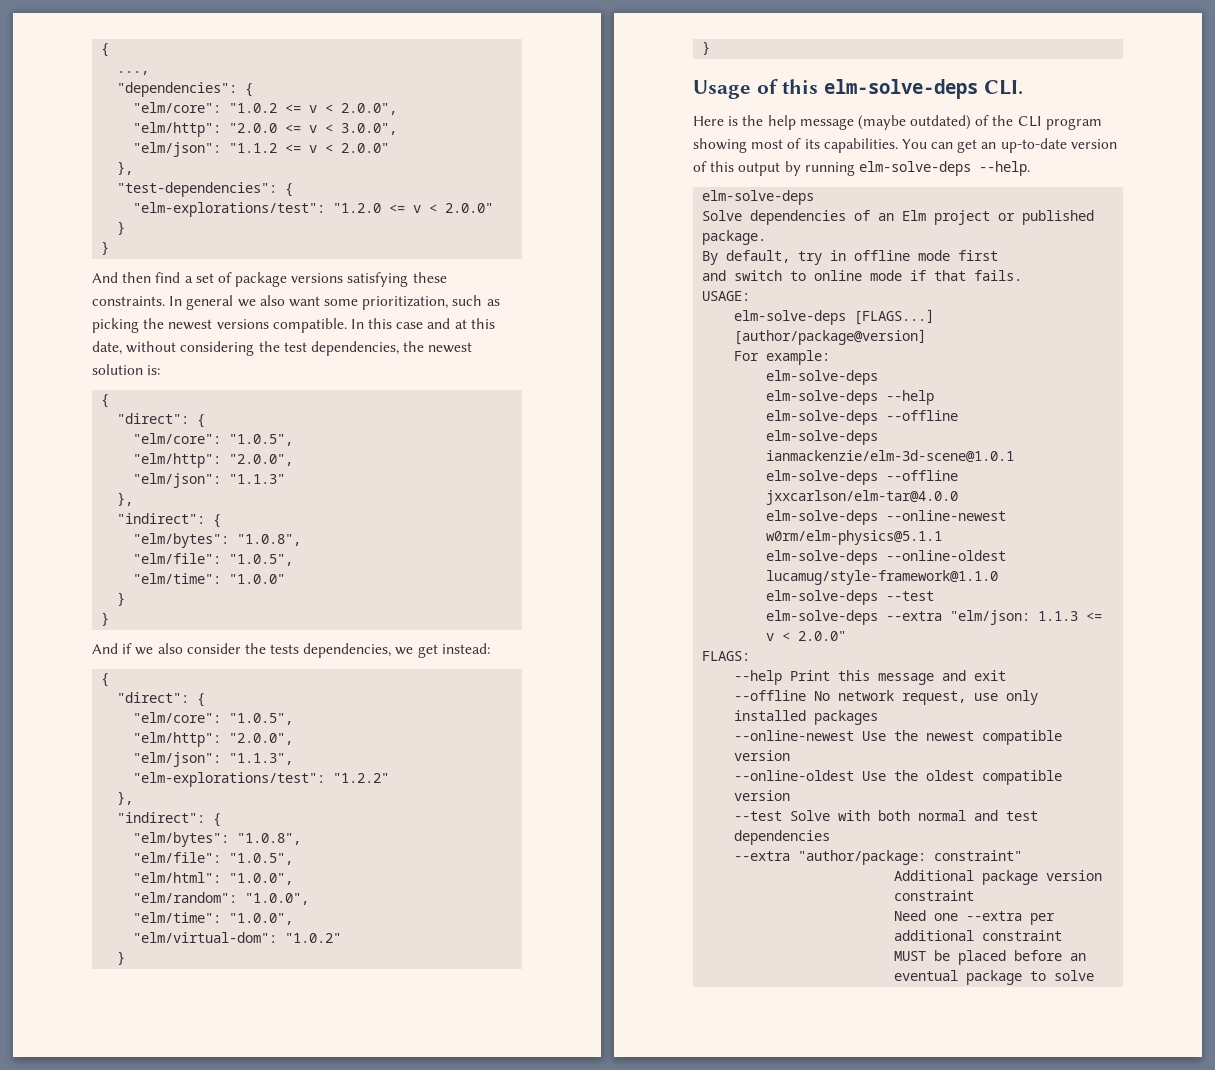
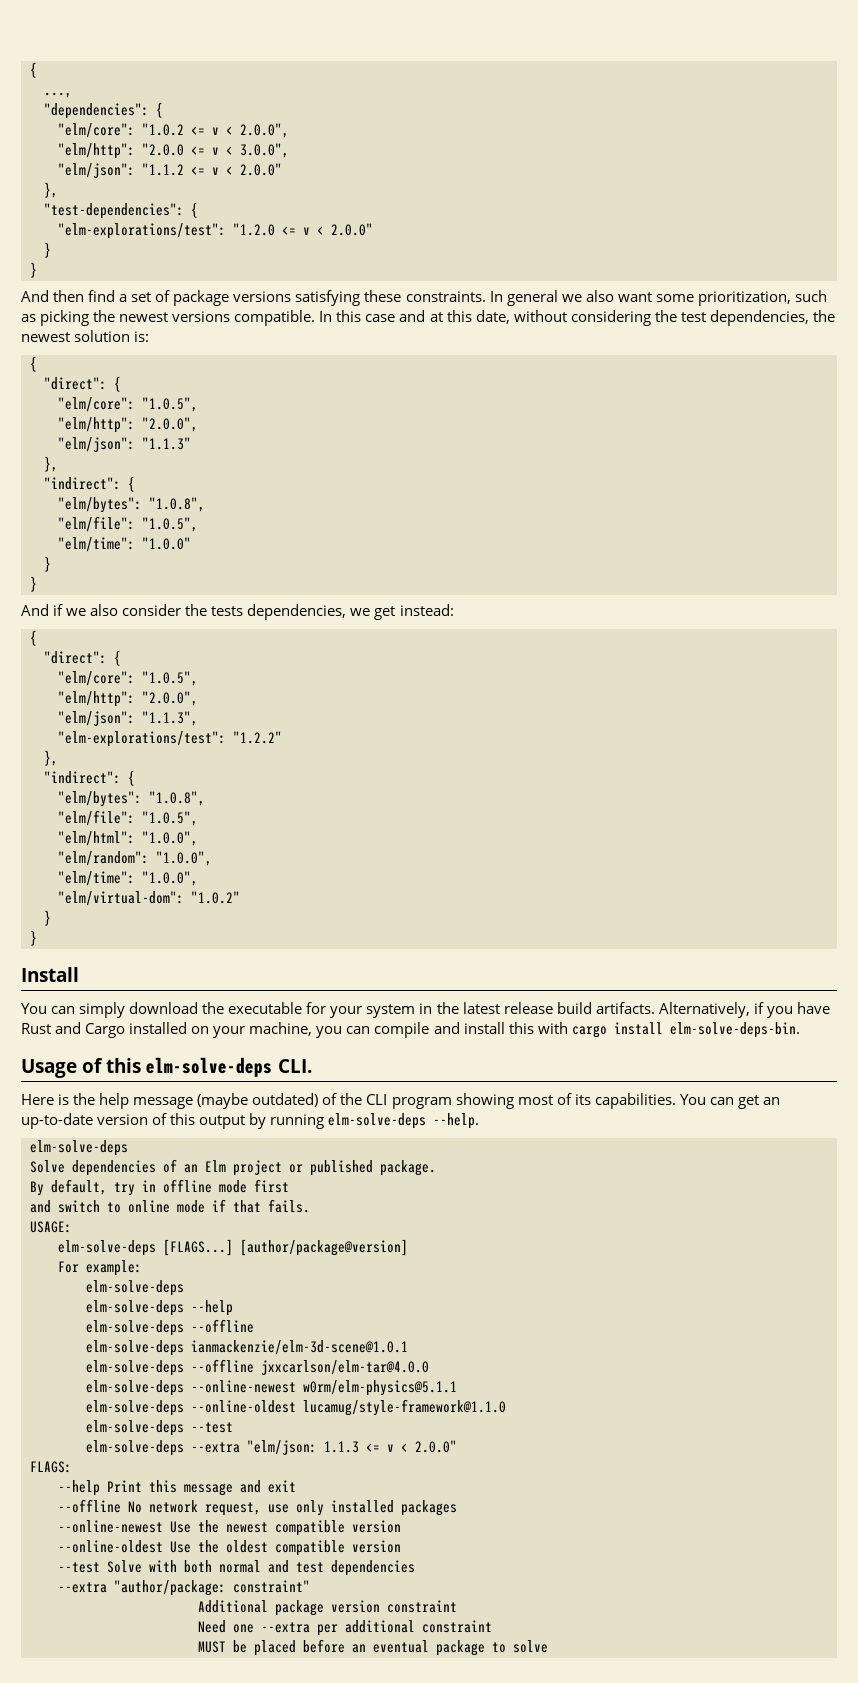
(711, 48) none -> [21,967,79,982] [21,1002,830,1018] [21,1022,800,1038] // Install // You can simply download the executable for your system in the latest release build artifacts. Alternatively, if you have Rust and Cargo installed on your machine, you can compile and install this with cargo install elm-solve-deps-bin.

